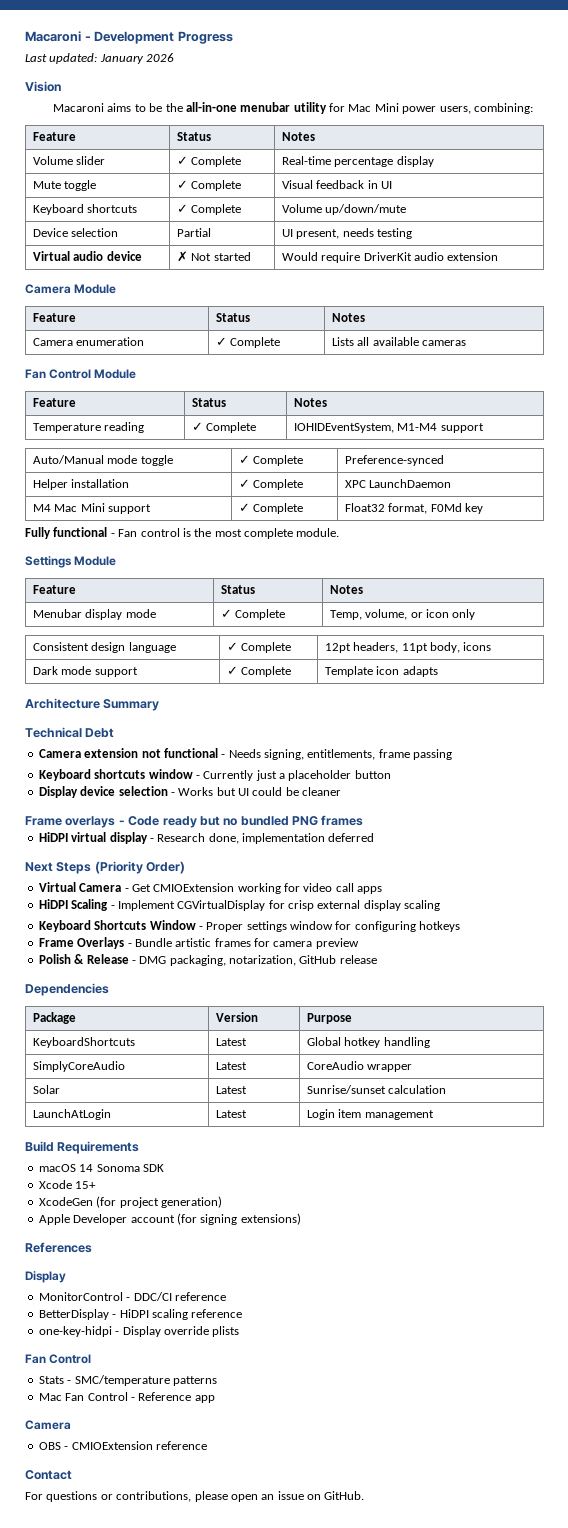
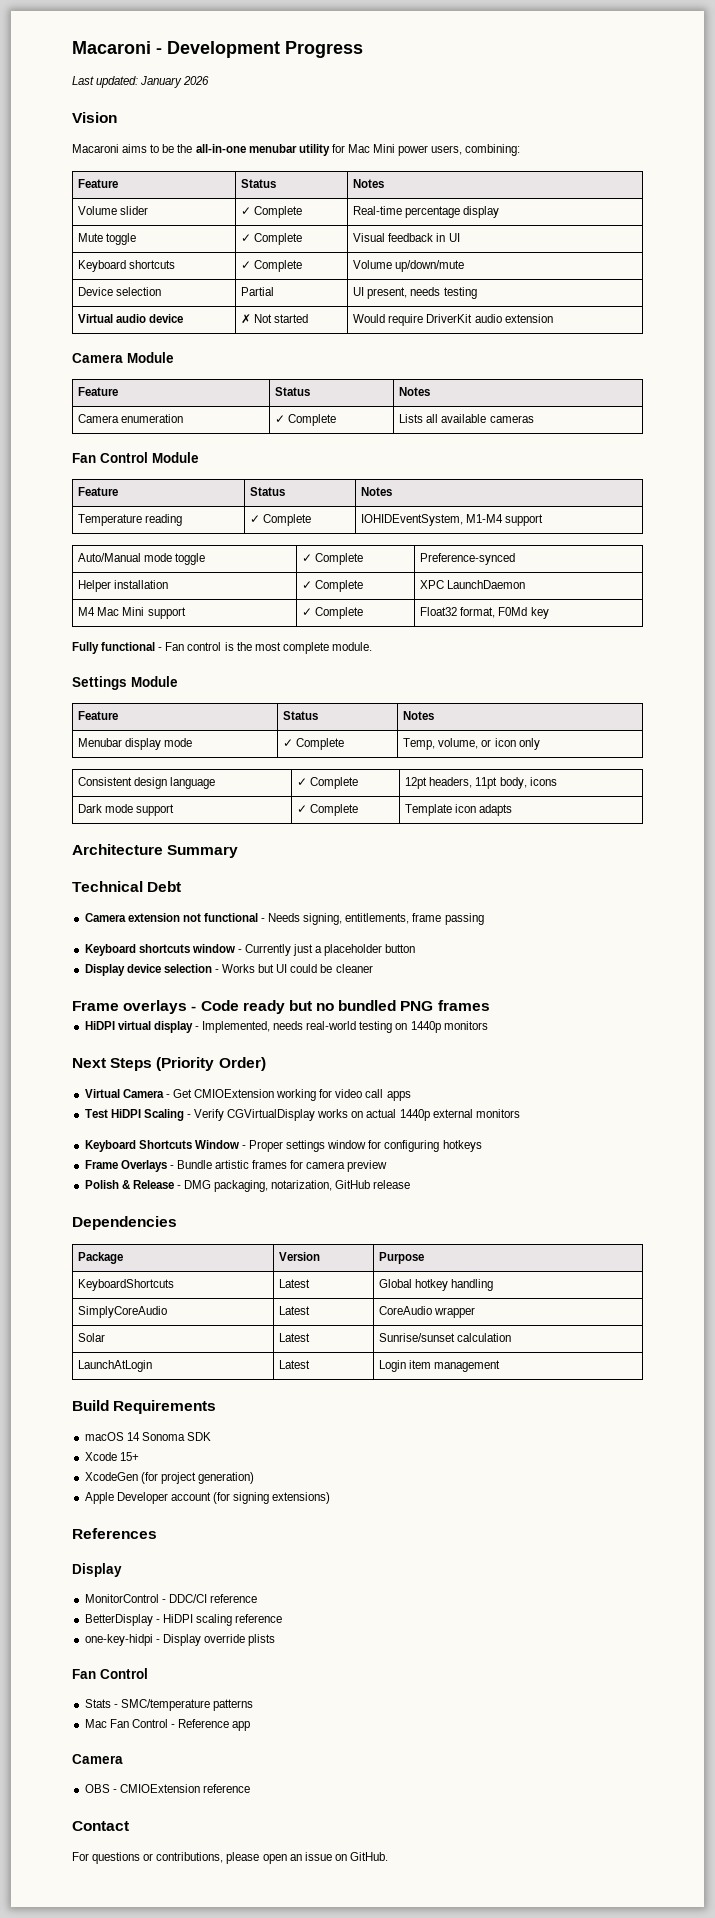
[157,833,375,844] Research done, implementation deferred -> [202,1021,488,1033] Implemented, needs real-world testing on 1440p monitors
(383, 890) none -> [84,1109,108,1118] Test
[117,900,441,911] Implement CGVirtualDisplay for crisp external display scaling -> [194,1109,520,1121] Verify CGVirtualDisplay works on actual 1440p external monitors

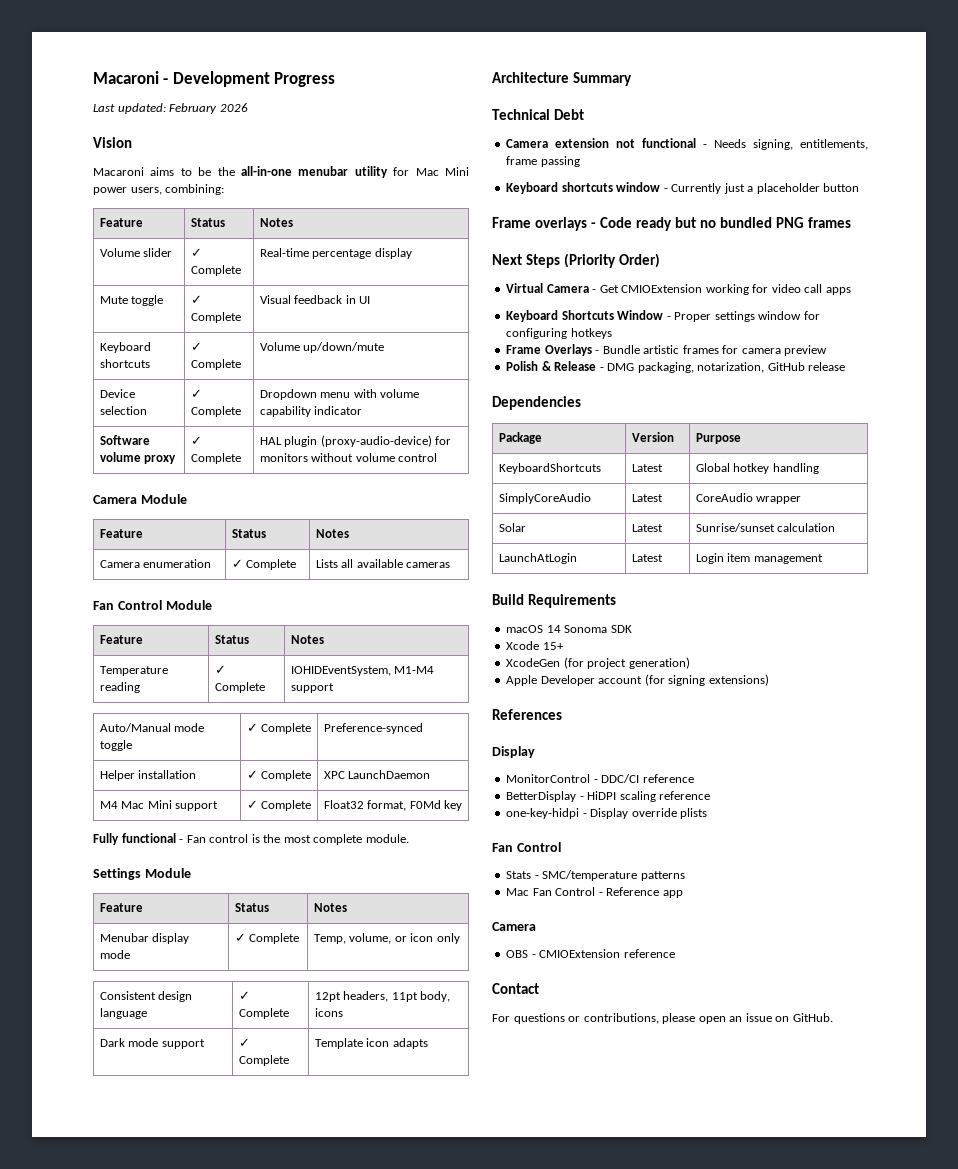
[140,76,183,88] January -> [169,103,218,114] February
[241,287,275,296] [353,287,477,299] [78,314,184,323] [241,314,309,324] [353,314,553,326] Partial | UI present, needs testing // Virtual audio device | ✗ Not started | Would require DriverKit audio extension -> [190,389,202,398] [190,406,241,417] [259,389,420,400] [259,406,363,417] [99,435,150,445] [99,452,177,464] [190,436,202,445] [190,453,241,464] [259,435,452,447] [259,453,438,462] ✓ Complete | Dropdown menu with volume capability indicator // Software volume proxy | ✓ Complete | HAL plugin (proxy-audio-device) for monitors without volume control
[84,964,373,976] // Display device selection - Works but UI could be cleaner -> (860, 187) none
[84,1021,488,1033] // HiDPI virtual display - Implemented, needs real-world testing on 1440p monitors -> (852, 222) none
[84,1109,520,1121] // Test HiDPI Scaling - Verify CGVirtualDisplay works on actual 1440p external monitors -> (851, 291) none

